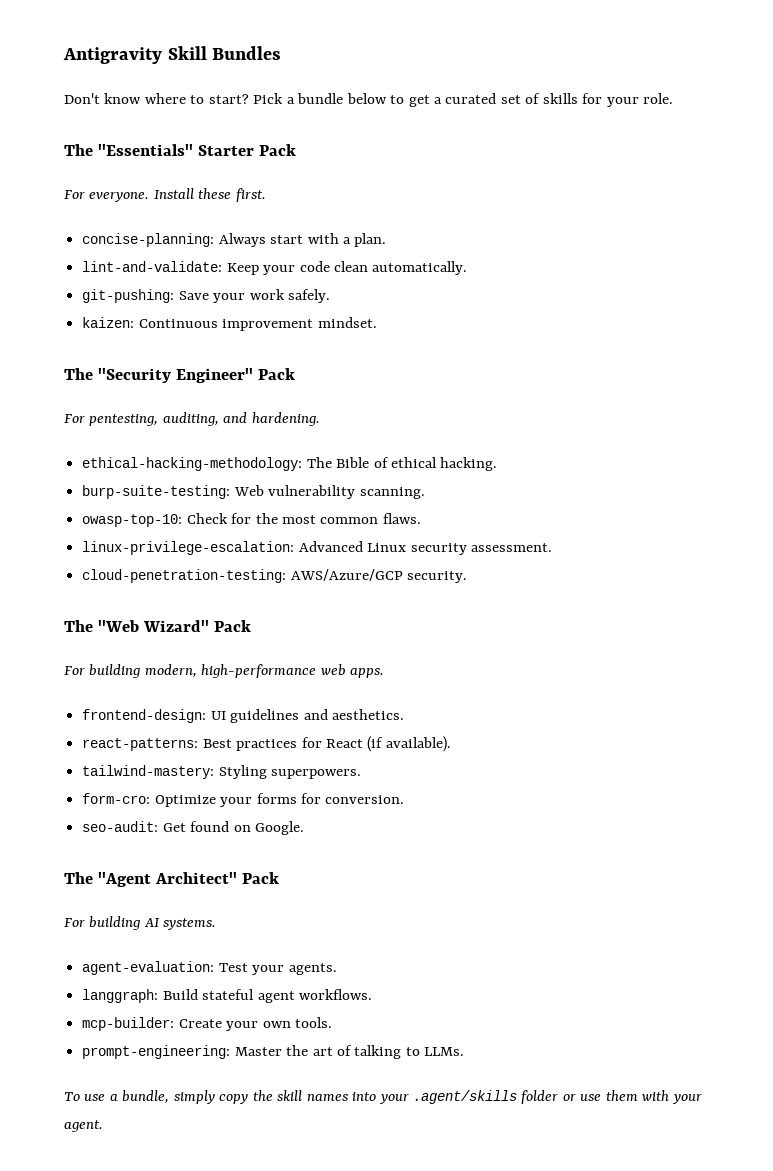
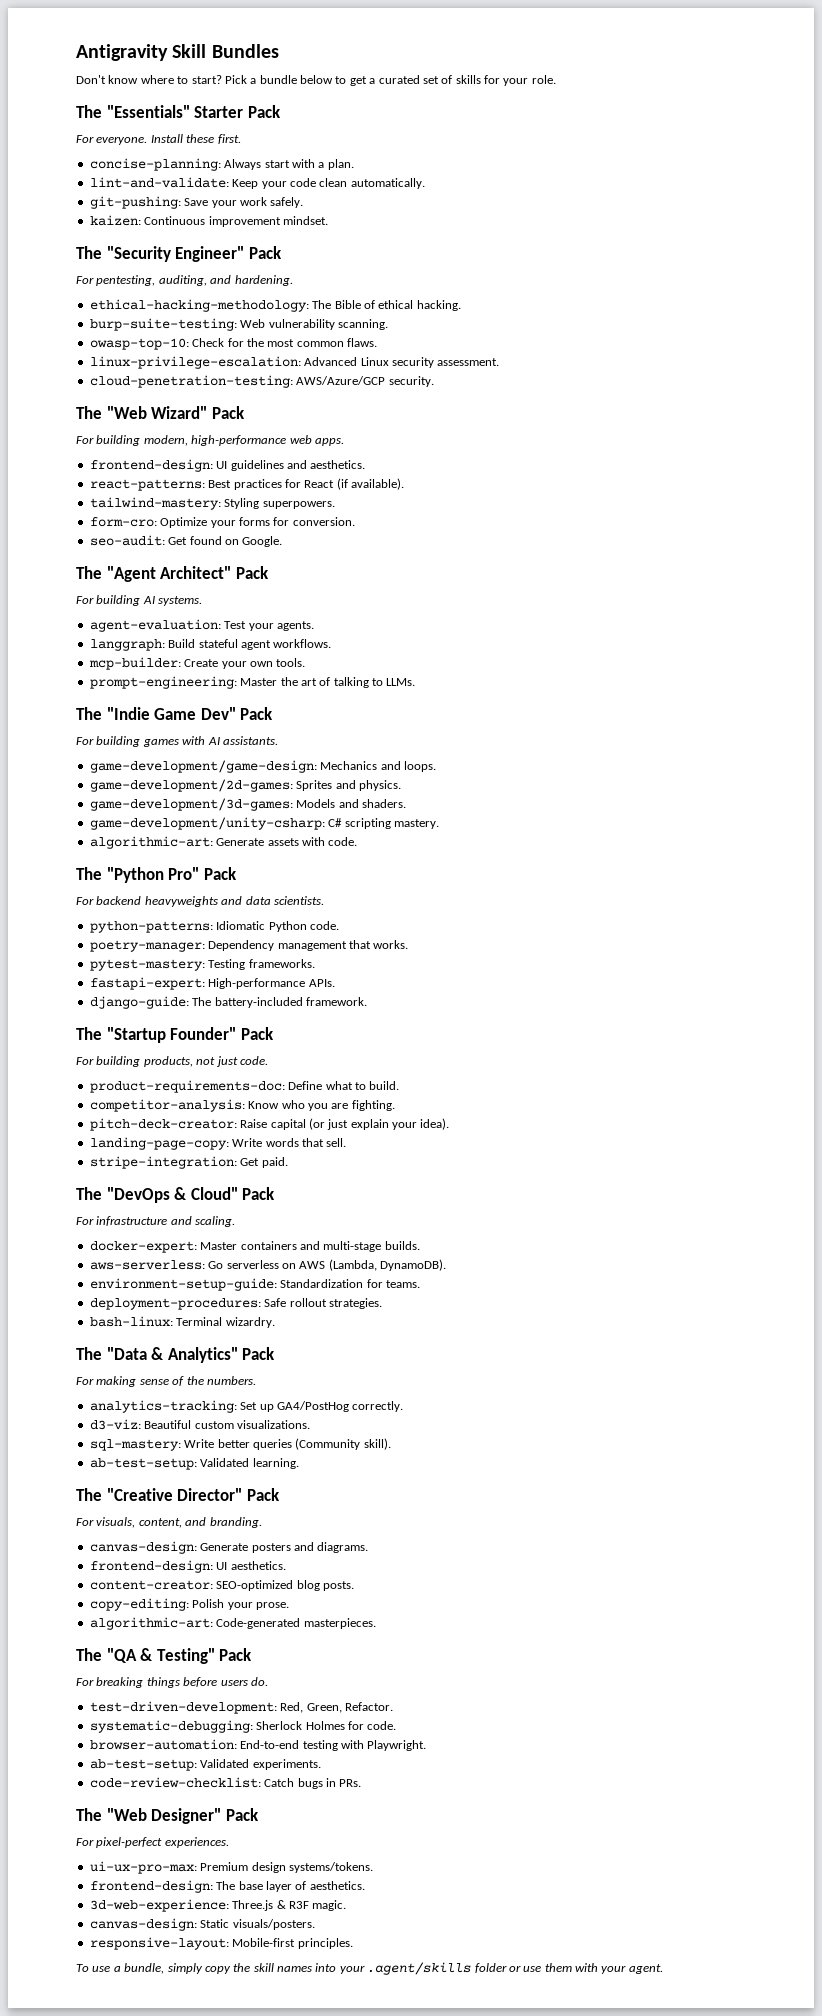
(465, 1051) none -> [76,707,274,720] [76,736,278,747] [89,760,436,773] [89,779,401,792] [89,798,406,811] [89,817,439,830] [89,836,358,849] [76,867,237,883] [76,896,324,907] [89,921,339,933] [89,940,409,952] [89,959,315,971] [89,977,335,990] [89,996,367,1009] [76,1027,274,1043] [76,1056,268,1067] [89,1080,400,1093] [89,1099,395,1112] [89,1118,450,1131] [89,1137,347,1150] [89,1156,288,1169] [76,1187,276,1203] [76,1216,236,1227] [89,1241,420,1253] [89,1259,446,1271] [89,1278,420,1291] [89,1298,382,1310] [89,1316,275,1328] [76,1347,276,1363] [76,1376,256,1387] [89,1400,404,1413] [89,1419,310,1430] [89,1438,391,1451] [89,1458,299,1470] [76,1488,280,1501] [76,1517,262,1528] [89,1541,369,1554] [89,1560,286,1573] [89,1580,354,1591] [89,1598,289,1611] [89,1617,376,1630] [76,1648,253,1664] [76,1677,268,1688] [89,1701,393,1714] [89,1720,397,1733] [89,1739,427,1751] [89,1759,321,1771] [89,1777,362,1789] [76,1808,259,1824] [76,1837,229,1848] [89,1861,373,1874] [89,1880,365,1893] [89,1899,347,1912] [89,1918,315,1931] [89,1937,353,1950] // The "Indie Game Dev" Pack // For building games with AI assistants. // game-development/game-design: Mechanics and loops. // game-development/2d-games: Sprites and physics. // game-development/3d-games: Models and shaders. // game-development/unity-csharp: C# scripting mastery. // algorithmic-art: Generate assets with code. // The "Python Pro" Pack // For backend heavyweights and data scientists. // python-patterns: Idiomatic Python code. // poetry-manager: Dependency management that works. // pytest-mastery: Testing frameworks. // fastapi-expert: High-performance APIs. // django-guide: The battery-included framework. // The "Startup Founder" Pack // For building products, not just code. // product-requirements-doc: Define what to build. // competitor-analysis: Know who you are fighting. // pitch-deck-creator: Raise capital (or just explain your idea). // landing-page-copy: Write words that sell. // stripe-integration: Get paid. // The "DevOps & Cloud" Pack // For infrastructure and scaling. // docker-expert: Master containers and multi-stage builds. // aws-serverless: Go serverless on AWS (Lambda, DynamoDB). // environment-setup-guide: Standardization for teams. // deployment-procedures: Safe rollout strategies. // bash-linux: Terminal wizardry. // The "Data & Analytics" Pack // For making sense of the numbers. // analytics-tracking: Set up GA4/PostHog correctly. // d3-viz: Beautiful custom visualizations. // sql-mastery: Write better queries (Community skill). // ab-test-setup: Validated learning. // The "Creative Director" Pack // For visuals, content, and branding. // canvas-design: Generate posters and diagrams. // frontend-design: UI aesthetics. // content-creator: SEO-optimized blog posts. // copy-editing: Polish your prose. // algorithmic-art: Code-generated masterpieces. // The "QA & Testing" Pack // For breaking things before users do. // test-driven-development: Red, Green, Refactor. // systematic-debugging: Sherlock Holmes for code. // browser-automation: End-to-end testing with Playwright. // ab-test-setup: Validated experiments. // code-review-checklist: Catch bugs in PRs. // The "Web Designer" Pack // For pixel-perfect experiences. // ui-ux-pro-max: Premium design systems/tokens. // frontend-design: The base layer of aesthetics. // 3d-web-experience: Three.js & R3F magic. // canvas-design: Static visuals/posters. // responsive-layout: Mobile-first principles.

